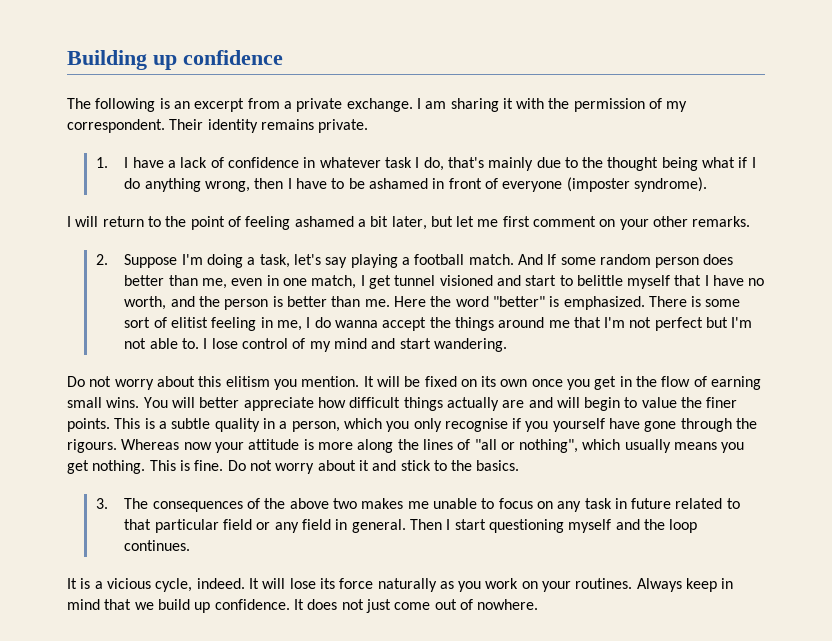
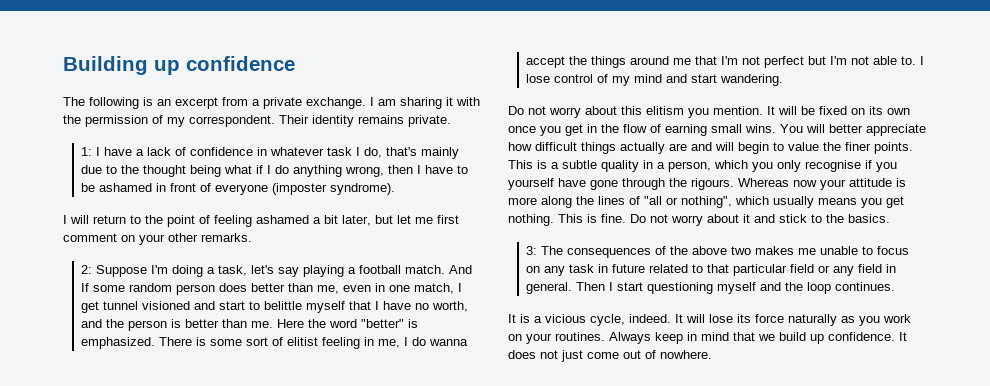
[95,157,108,168] 1. -> [81,147,93,156] 1:
[95,254,108,265] 2. -> [81,265,93,274] 2:
[95,498,108,509] 3. -> [526,246,538,255] 3:

